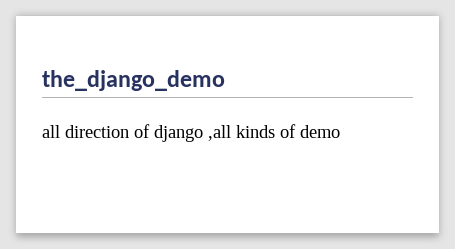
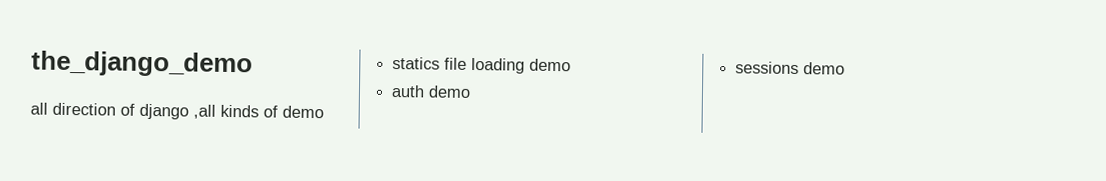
(340, 131) none -> [392,57,572,74] [391,85,472,98] [735,61,846,75] // statics file loading demo // auth demo // sessions demo

